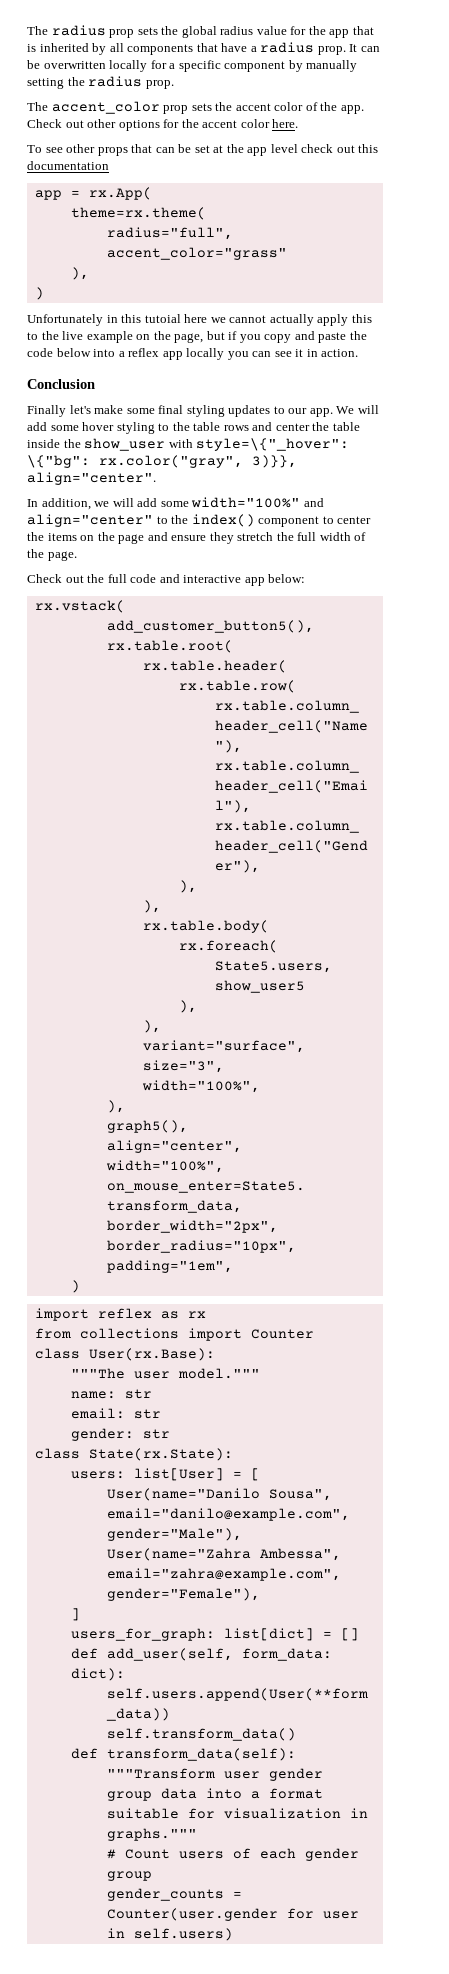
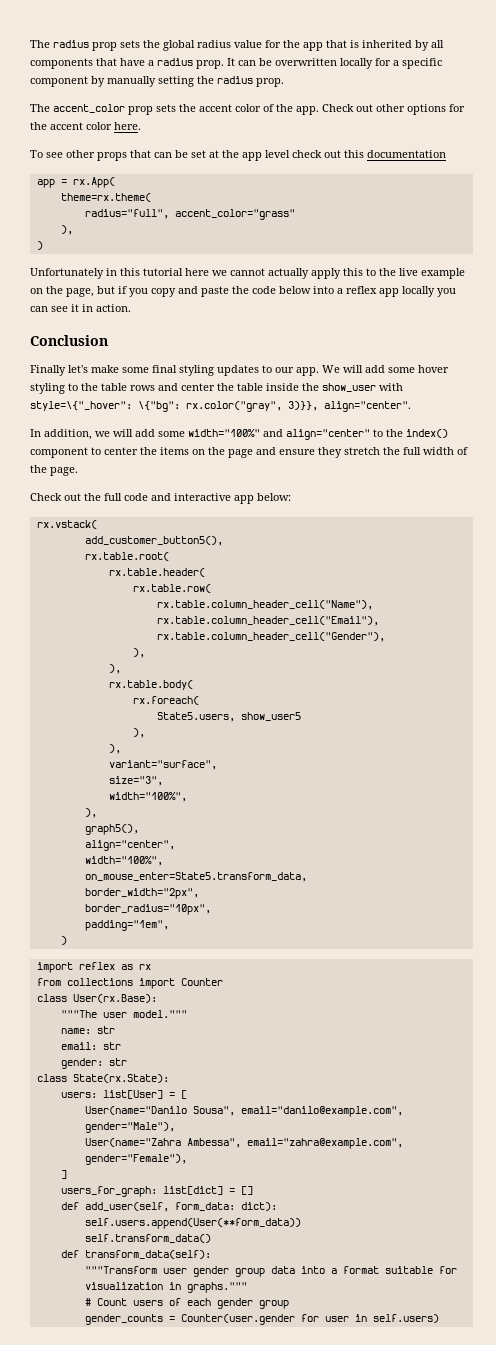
[144,314,181,323] tutoial -> [143,268,183,276] tutorial

